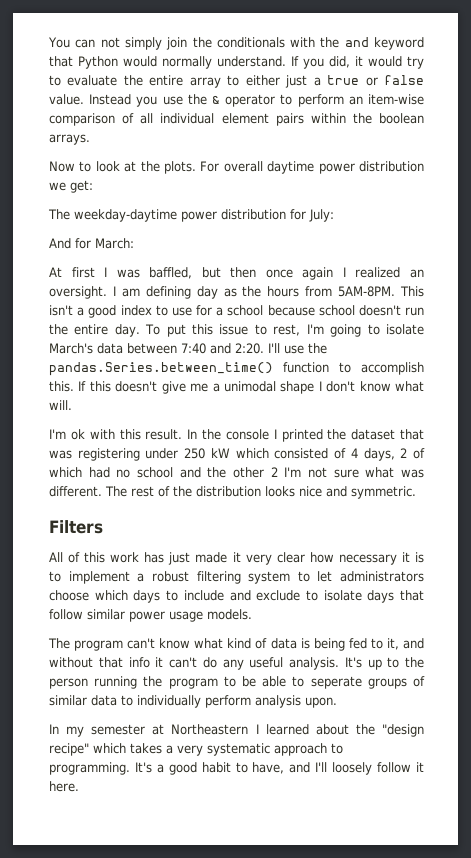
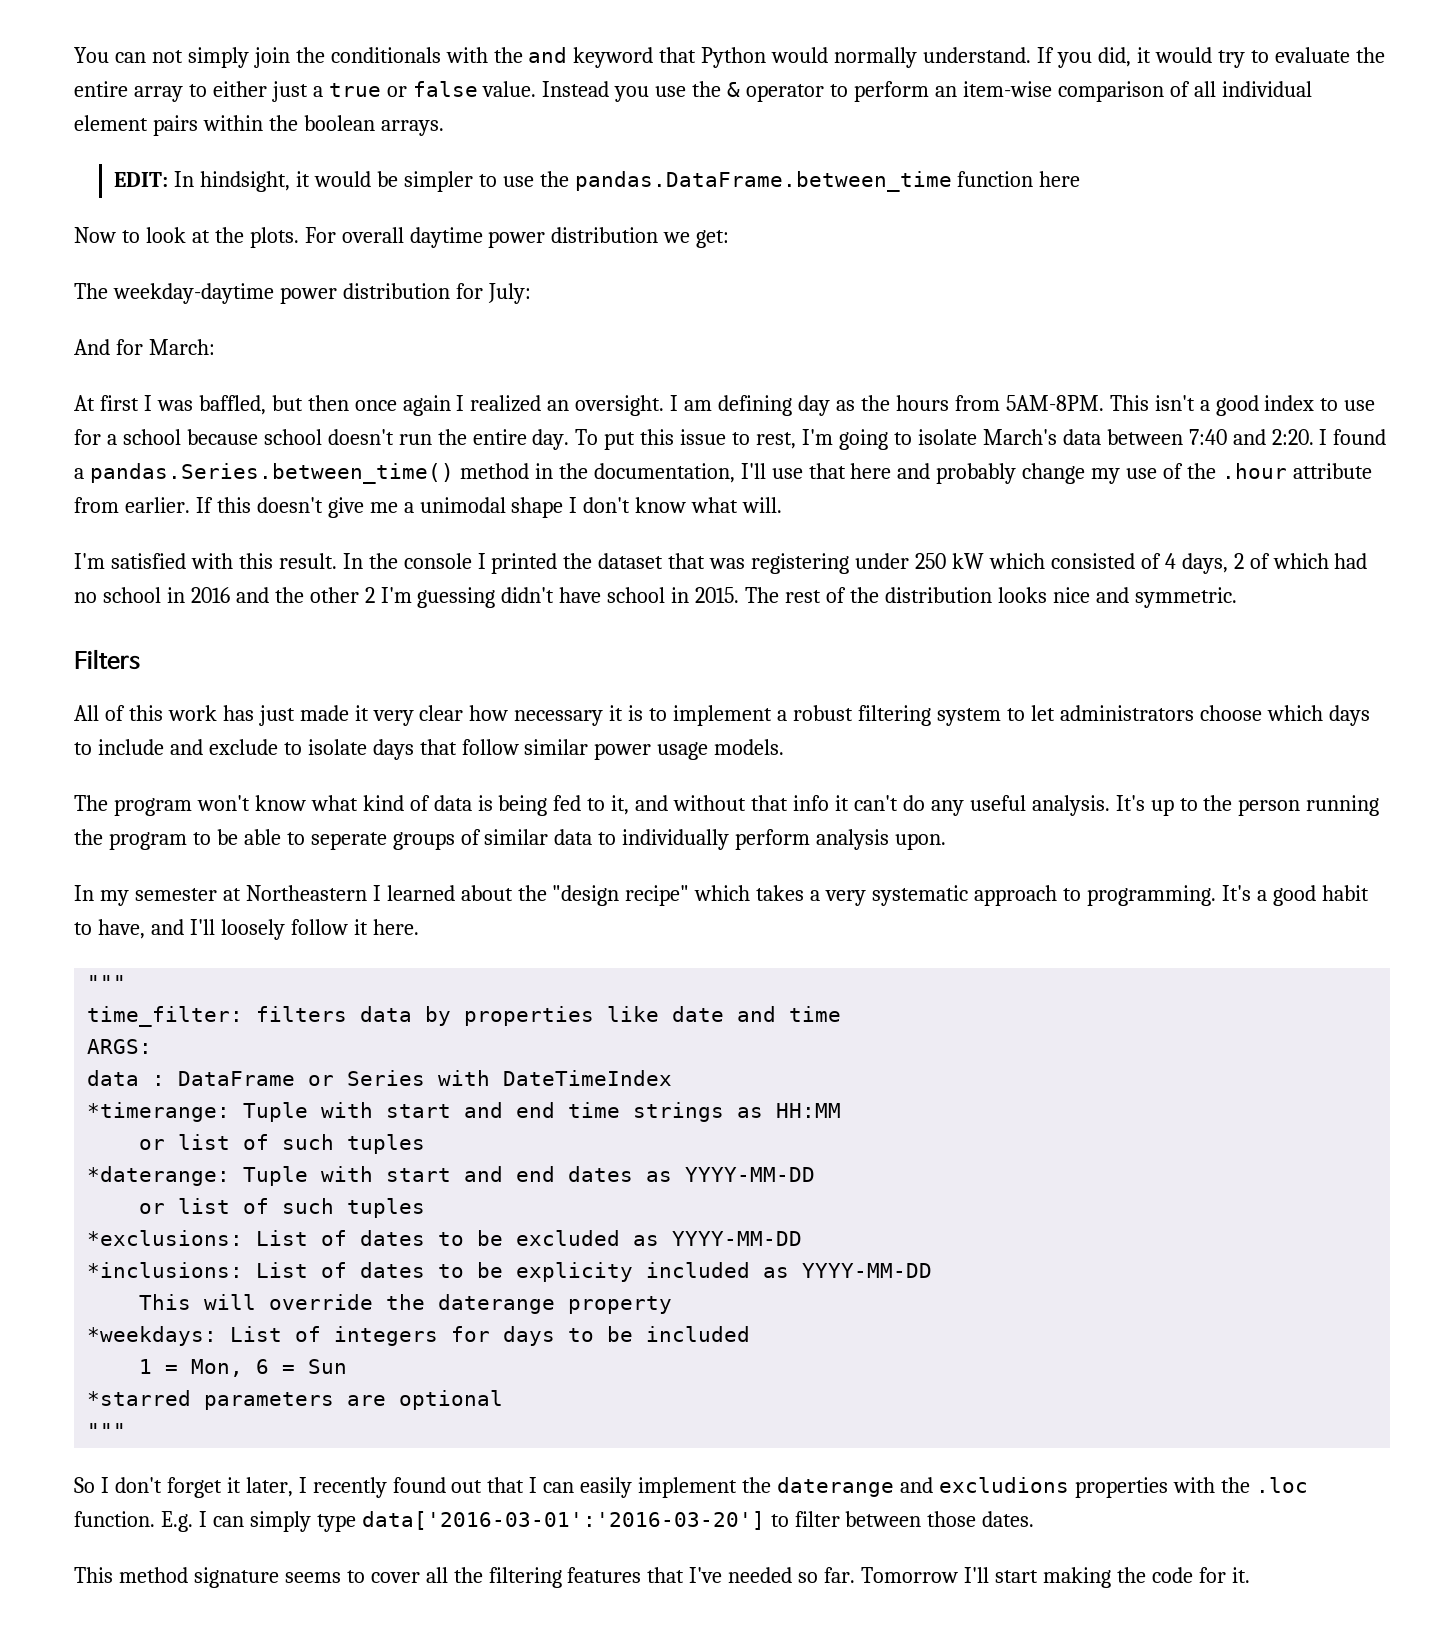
(90, 139) none -> [114,171,1081,192] // EDIT: In hindsight, it would be simpler to use the pandas.DataFrame.between_time function here
[268,343,327,354] [49,362,424,376] [49,381,74,392] I'll use the pandas.Series.between_time() function to accomplish this. -> [1319,429,1387,445] [74,463,1372,484] [74,497,190,513] I found a pandas.Series.between_time() method in the documentation, I'll use that here and probably change my use of the .hour attribute from earlier.
[70,429,85,440] ok -> [110,553,186,569] satisfied
(173, 472) none -> [166,587,230,603] in 2016
[307,467,424,478] [49,486,102,497] not sure what was different. -> [417,587,740,608] guessing didn't have school in 2015.
[127,638,156,649] can't -> [196,795,250,811] won't
(79, 786) none -> [87,975,127,990] [87,1006,842,1027] [87,1039,153,1054] [87,1070,673,1086] [87,1102,842,1122] [139,1134,426,1154] [87,1166,816,1186] [139,1198,426,1218] [87,1230,803,1246] [87,1262,933,1282] [139,1294,673,1314] [87,1326,751,1346] [139,1359,348,1377] [87,1390,504,1410] [87,1423,127,1438] [74,1477,1308,1498] [74,1511,1035,1532] [74,1567,1250,1588] // """ // time_filter: filters data by properties like date and time // ARGS: // data : DataFrame or Series with DateTimeIndex // *timerange: Tuple with start and end time strings as HH:MM // or list of such tuples // *daterange: Tuple with start and end dates as YYYY-MM-DD // or list of such tuples // *exclusions: List of dates to be excluded as YYYY-MM-DD // *inclusions: List of dates to be explicity included as YYYY-MM-DD // This will override the daterange property // *weekdays: List of integers for days to be included // 1 = Mon, 6 = Sun // *starred parameters are optional // """ // So I don't forget it later, I recently found out that I can easily implement the daterange and excludions properties with the .loc function. E.g. I can simply type data['2016-03-01':'2016-03-20'] to filter between those dates. // This method signature seems to cover all the filtering features that I've needed so far. Tomorrow I'll start making the code for it.

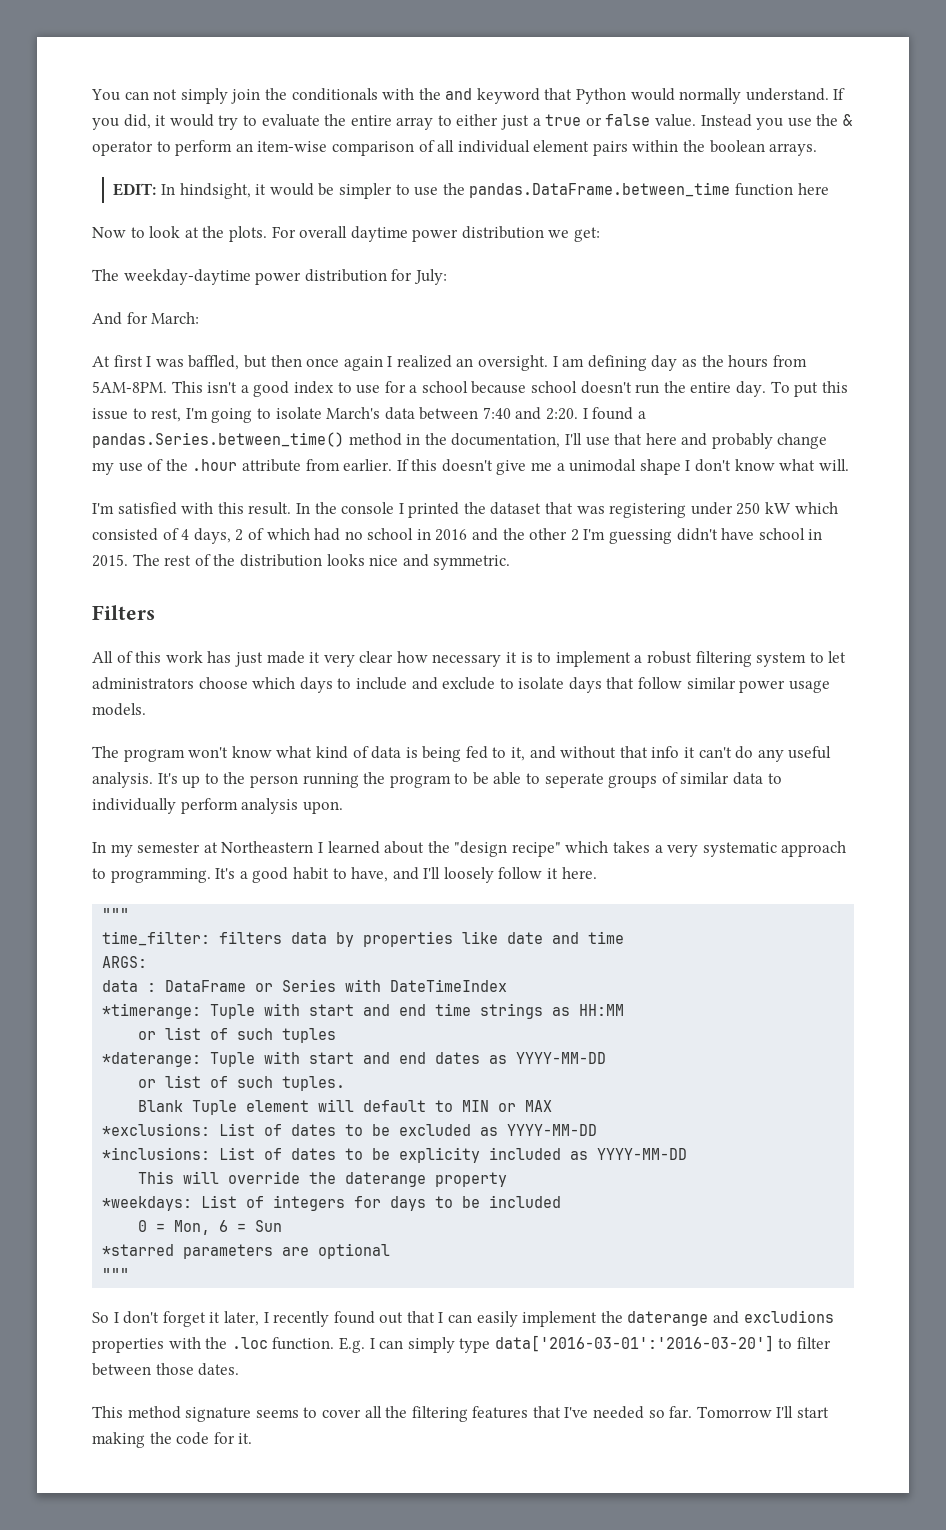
[347,1198,426,1218] tuples -> [282,1076,346,1091] [138,1099,553,1115] tuples. // Blank Tuple element will default to MIN or MAX
[139,1359,153,1374] 1 -> [138,1220,148,1232] 0

